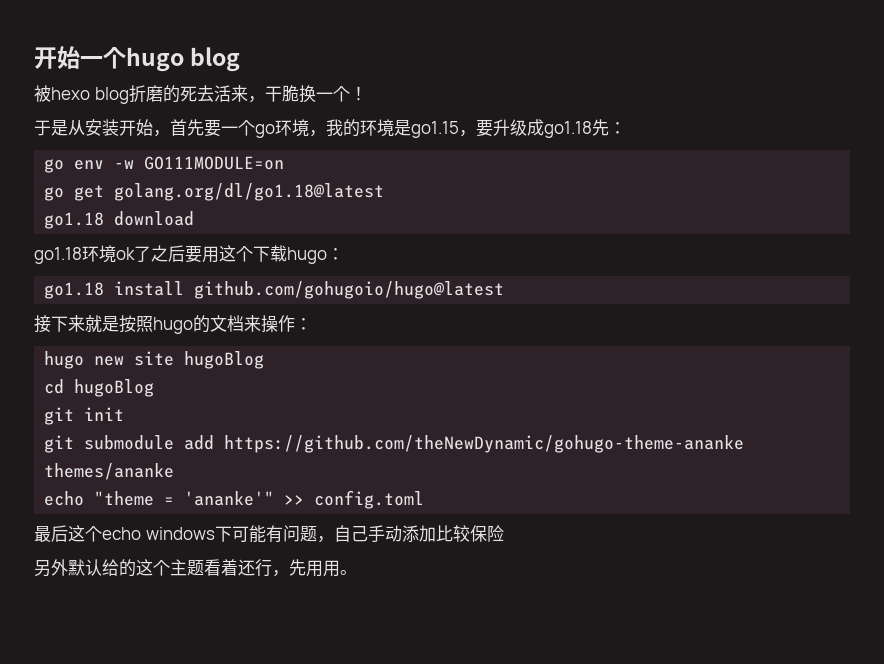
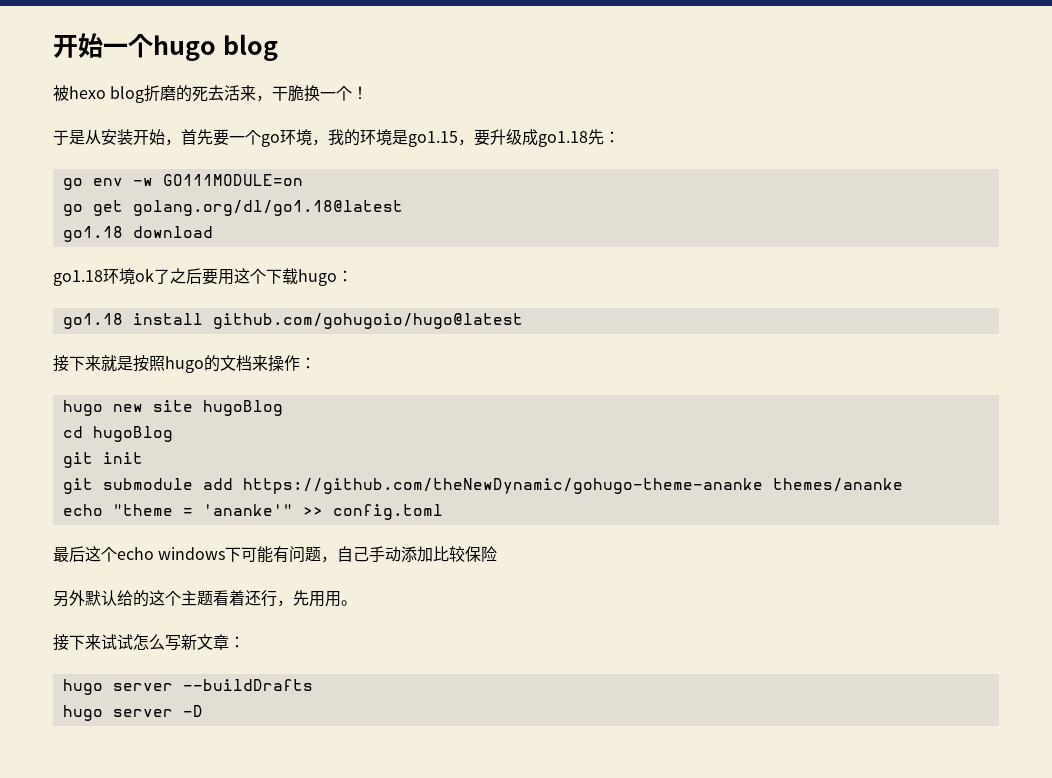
(357, 572) none -> [53,634,245,651] [62,679,313,695] [62,705,203,721] // 接下来试试怎么写新文章： // hugo server --buildDrafts // hugo server -D

